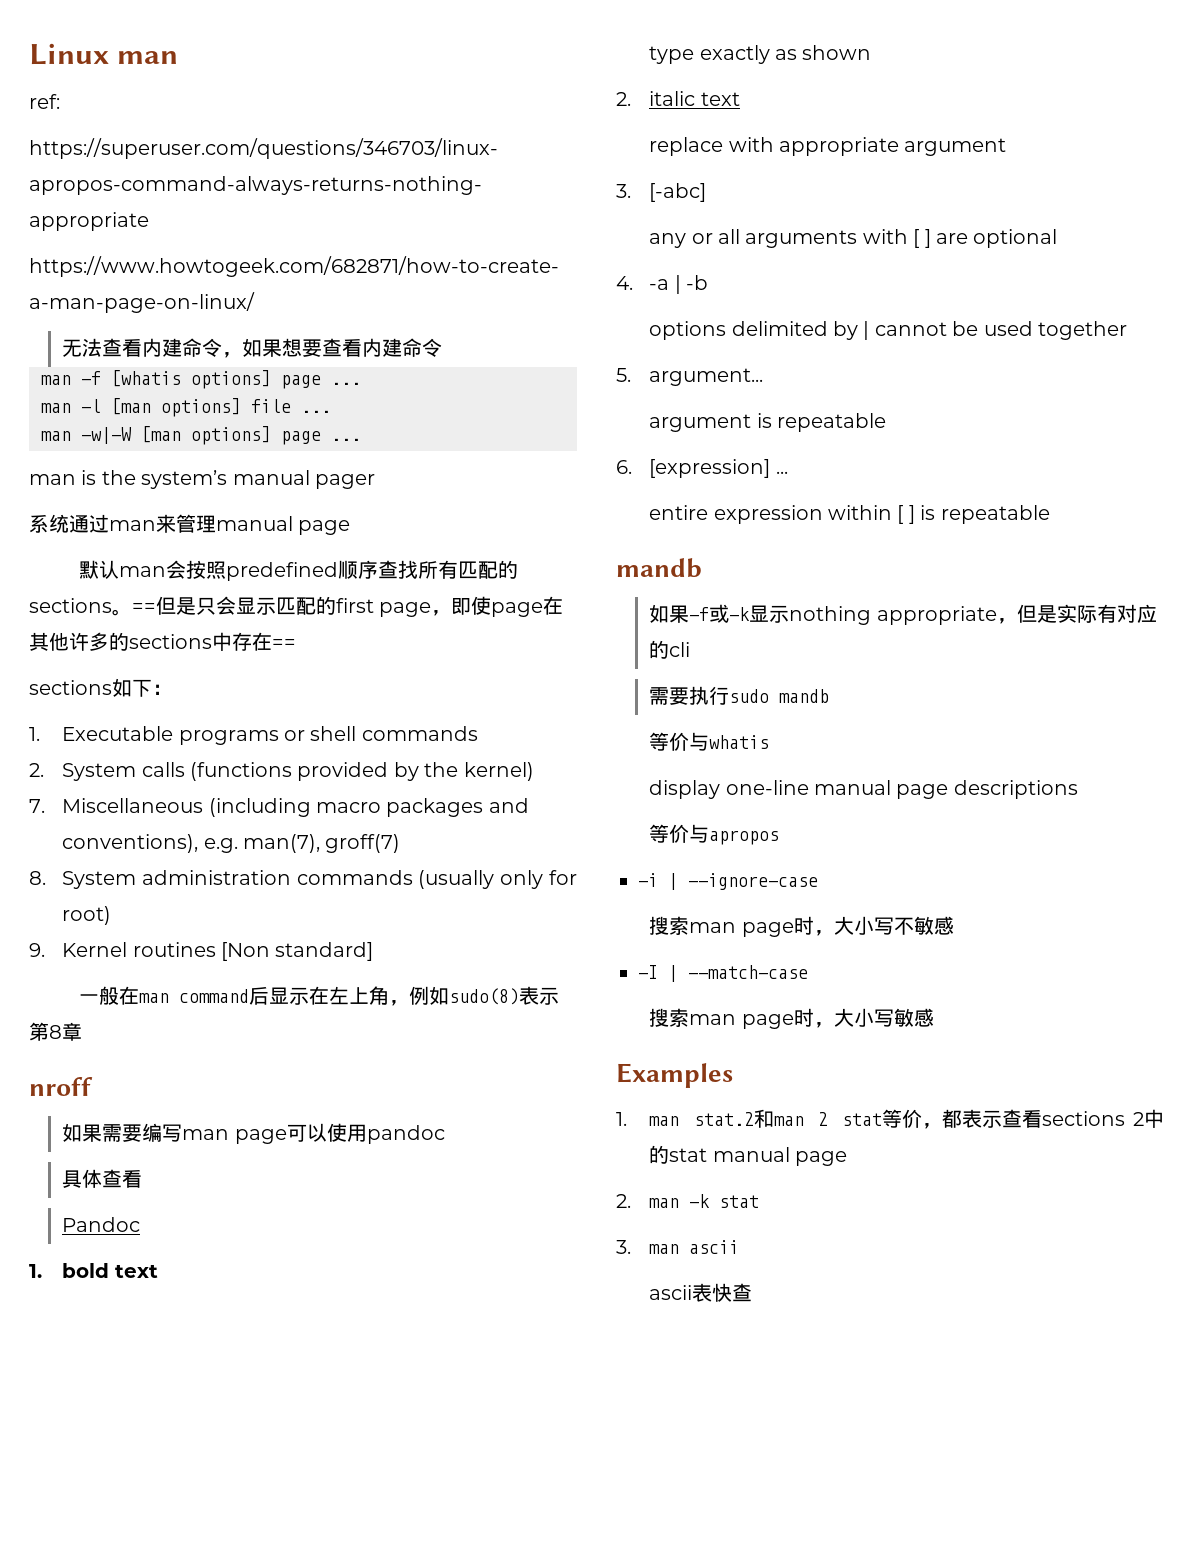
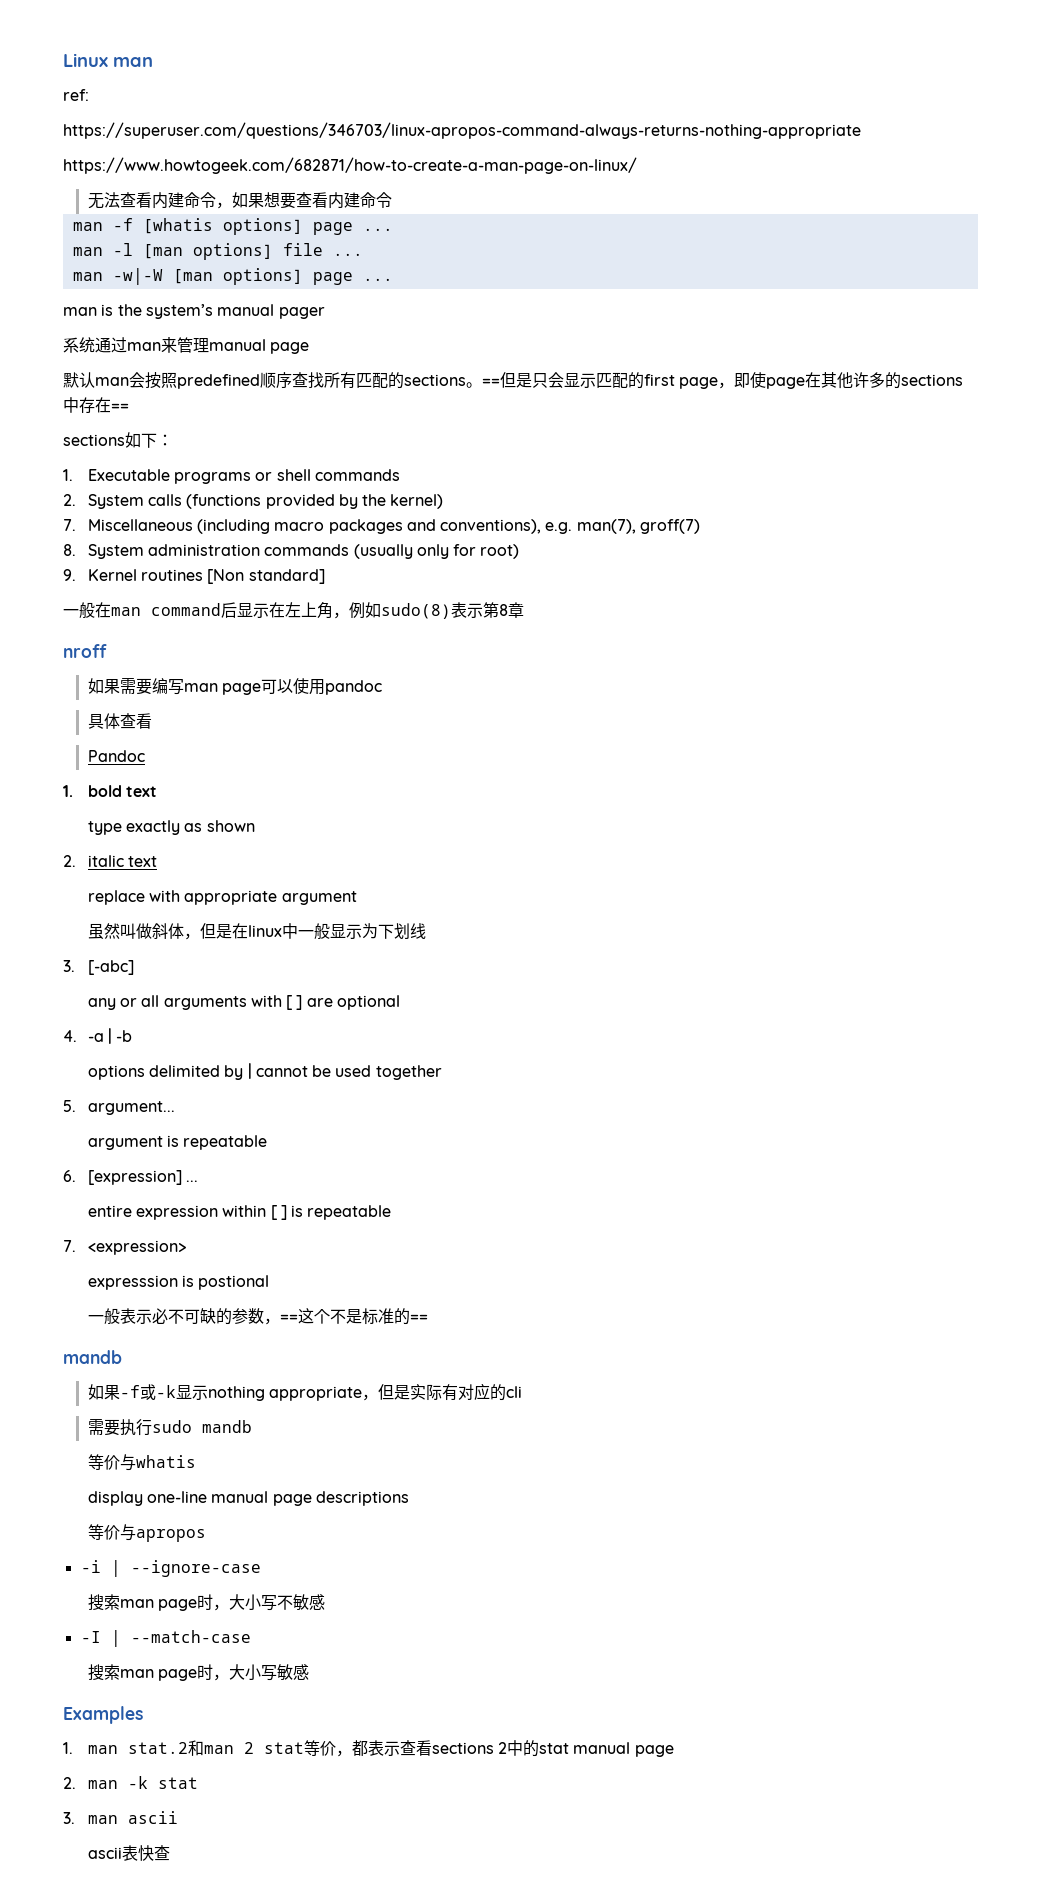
(1007, 147) none -> [87,923,426,940] // 虽然叫做斜体，但是在linux中一般显示为下划线
(1050, 514) none -> [63,1240,186,1255] [87,1275,270,1290] [87,1308,428,1325] // 7. <expression> // expresssion is postional // 一般表示必不可缺的参数，==这个不是标准的==

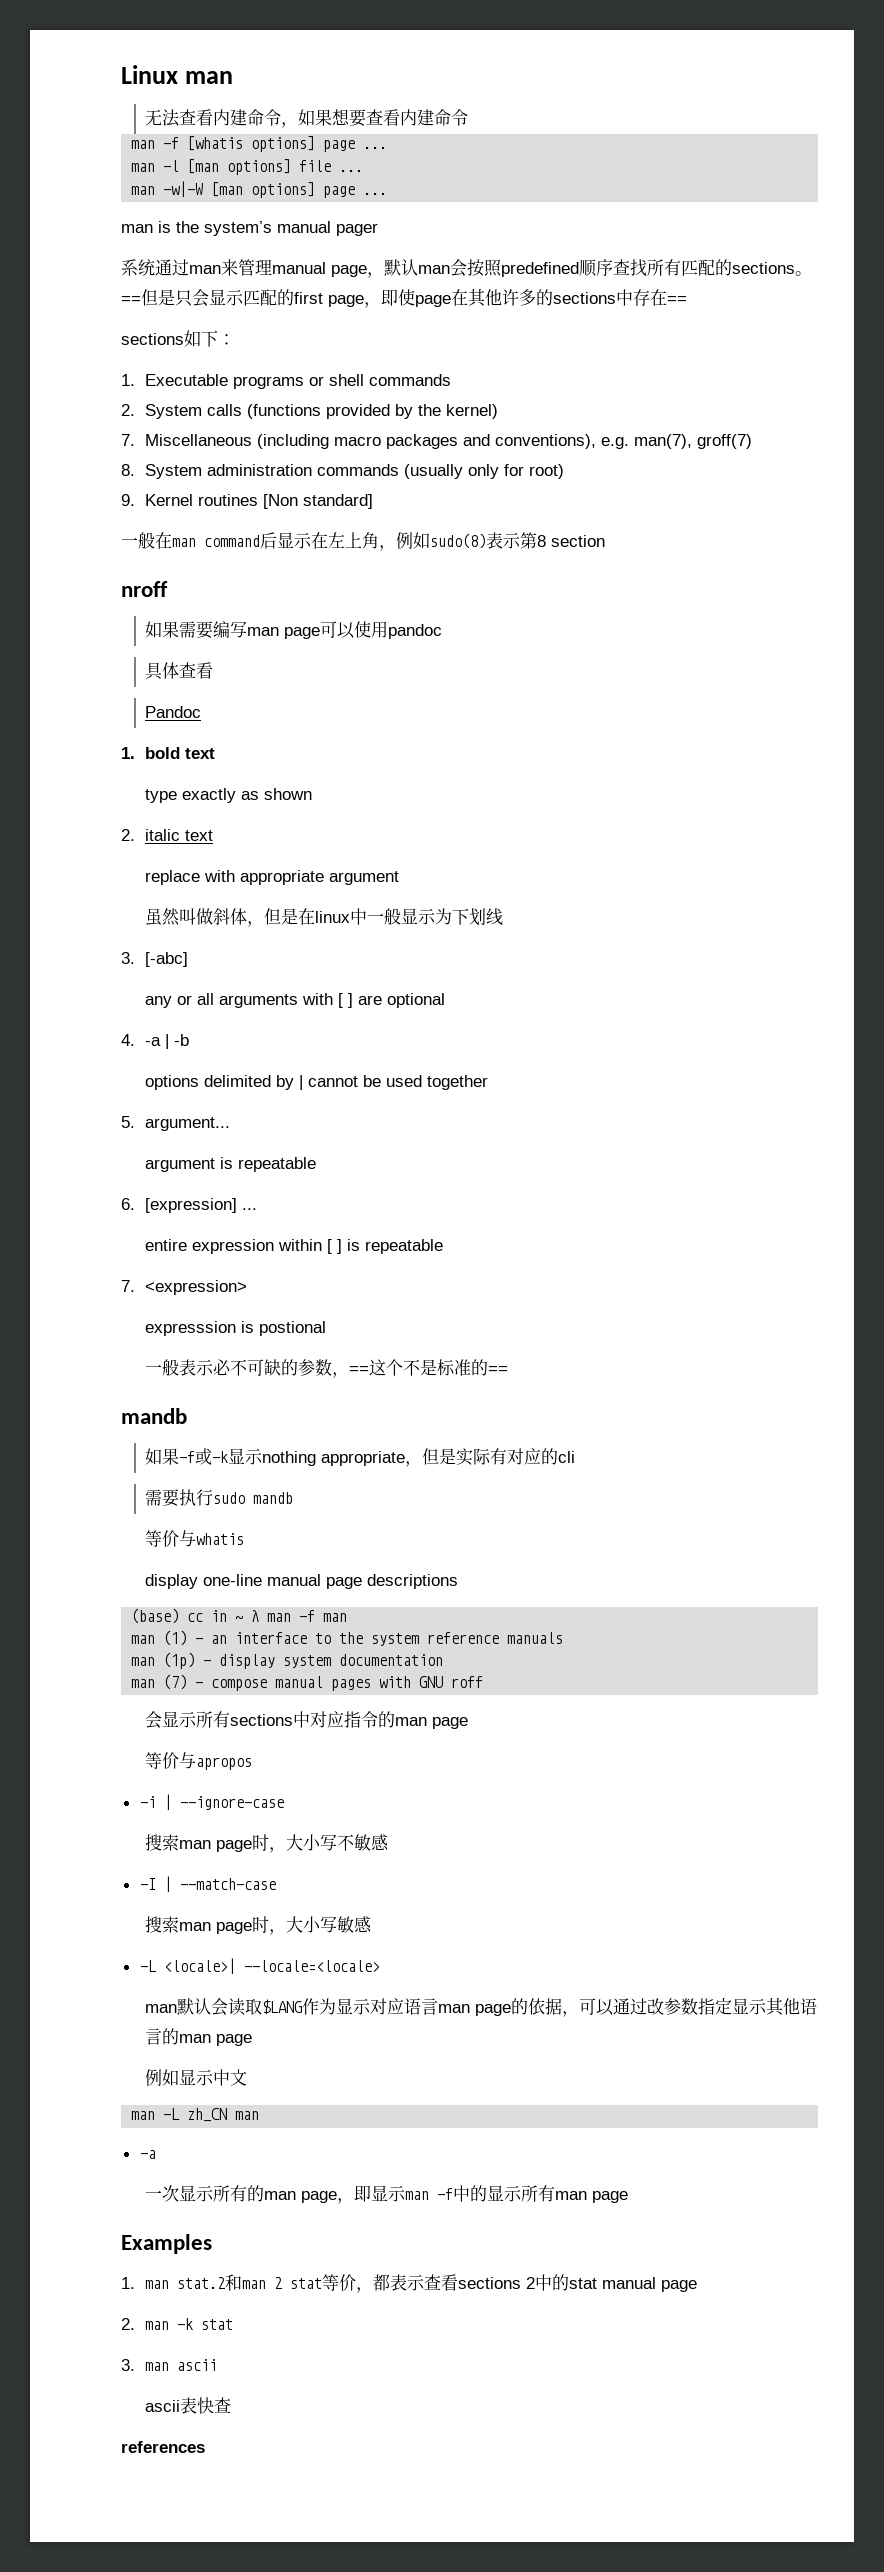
[63,89,89,101] [63,122,861,139] [63,157,637,174] // ref: // https://superuser.com/questions/346703/linux-apropos-command-always-returns-nothing-appropriate // https://www.howtogeek.com/682871/how-to-create-a-man-page-on-linux/ -> (233, 77) none
(310, 348) // -> [367,272,384,278] ，
[508,602,524,618] 章 -> [551,535,605,547] section
(409, 1498) none -> [131,1608,348,1624] [131,1630,564,1646] [131,1652,444,1669] [131,1674,484,1691] [145,1711,469,1729] // (base) cc in ~ λ man -f man // man (1) - an interface to the system reference manuals // man (1p) - display system documentation // man (7) - compose manual pages with GNU roff // 会显示所有sections中对应指令的man page
(309, 1672) none -> [139,1958,380,1974] [145,1997,818,2017] [145,2028,253,2046] [145,2069,248,2086] [131,2108,260,2122] [139,2150,156,2159] [145,2185,629,2204] // -L <locale>| --locale=<locale> // man默认会读取$LANG作为显示对应语言man page的依据，可以通过改参数指定显示其他语言的man page // 例如显示中文 // man -L zh_CN man // -a // 一次显示所有的man page，即显示man -f中的显示所有man page
(170, 1853) none -> [121,2441,205,2453] // references

